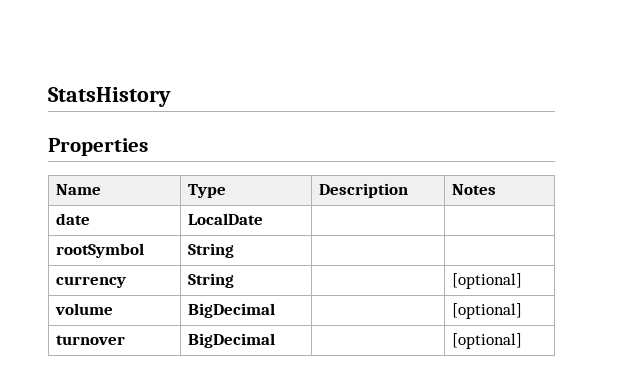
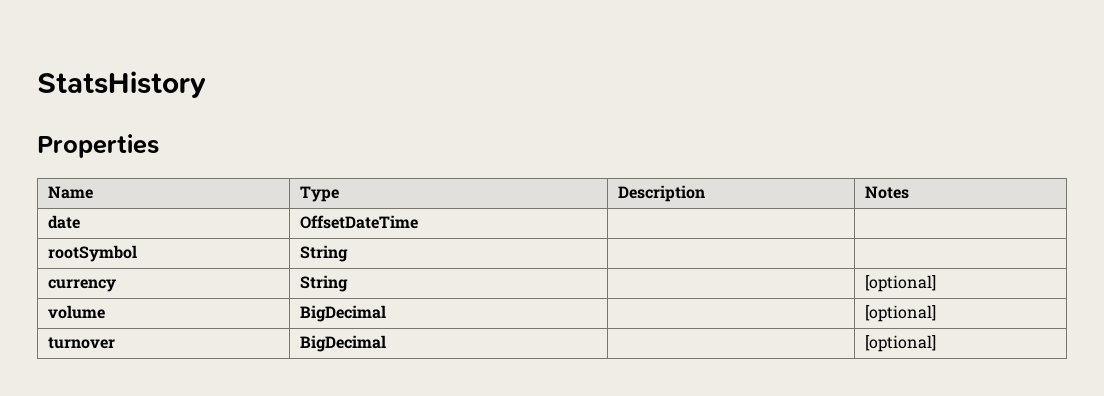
[187,213,263,225] LocalDate -> [299,215,418,229] OffsetDateTime

